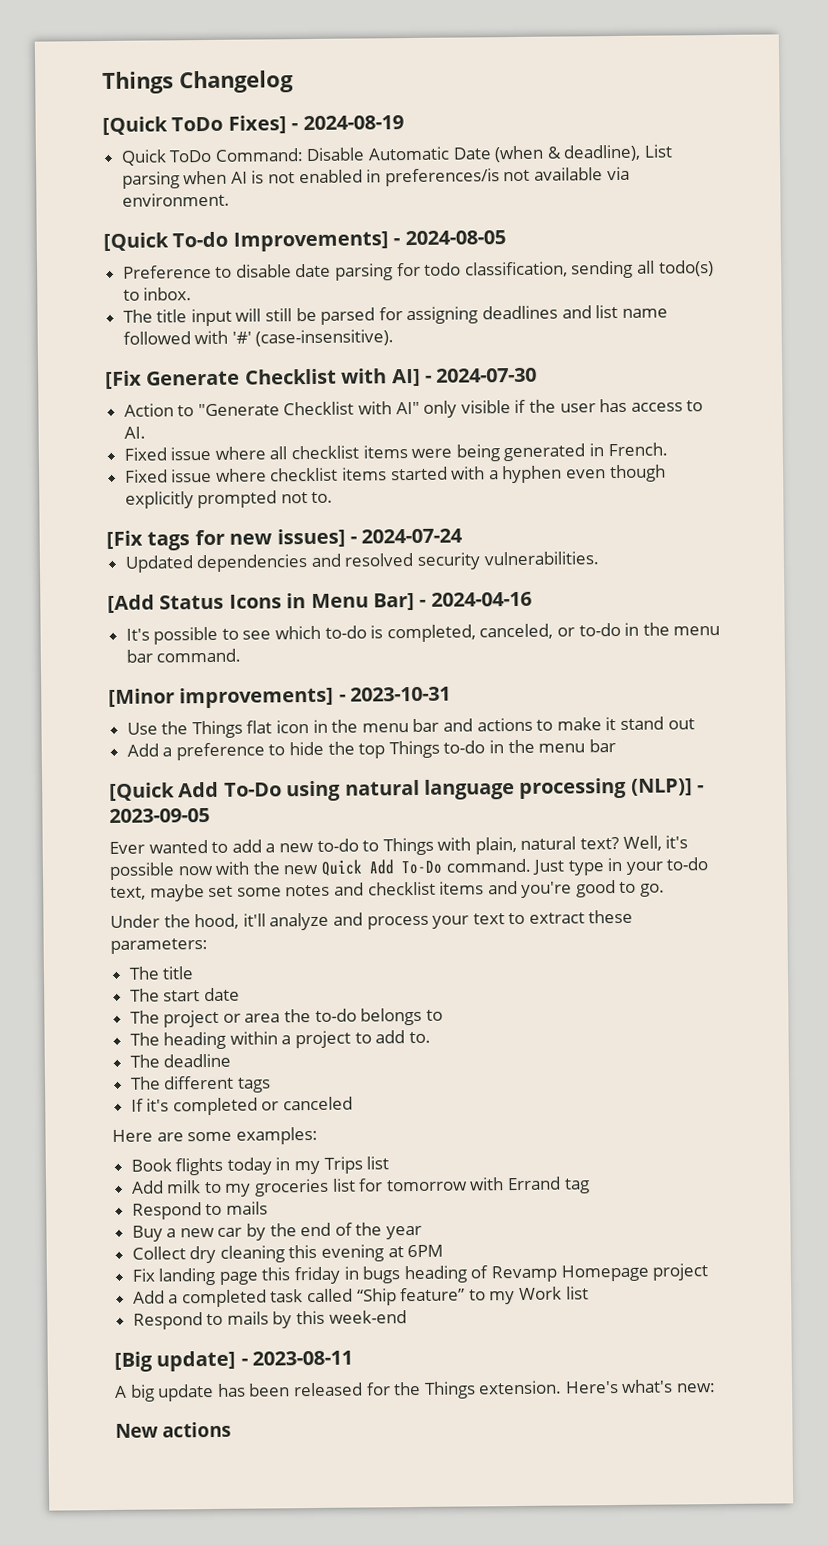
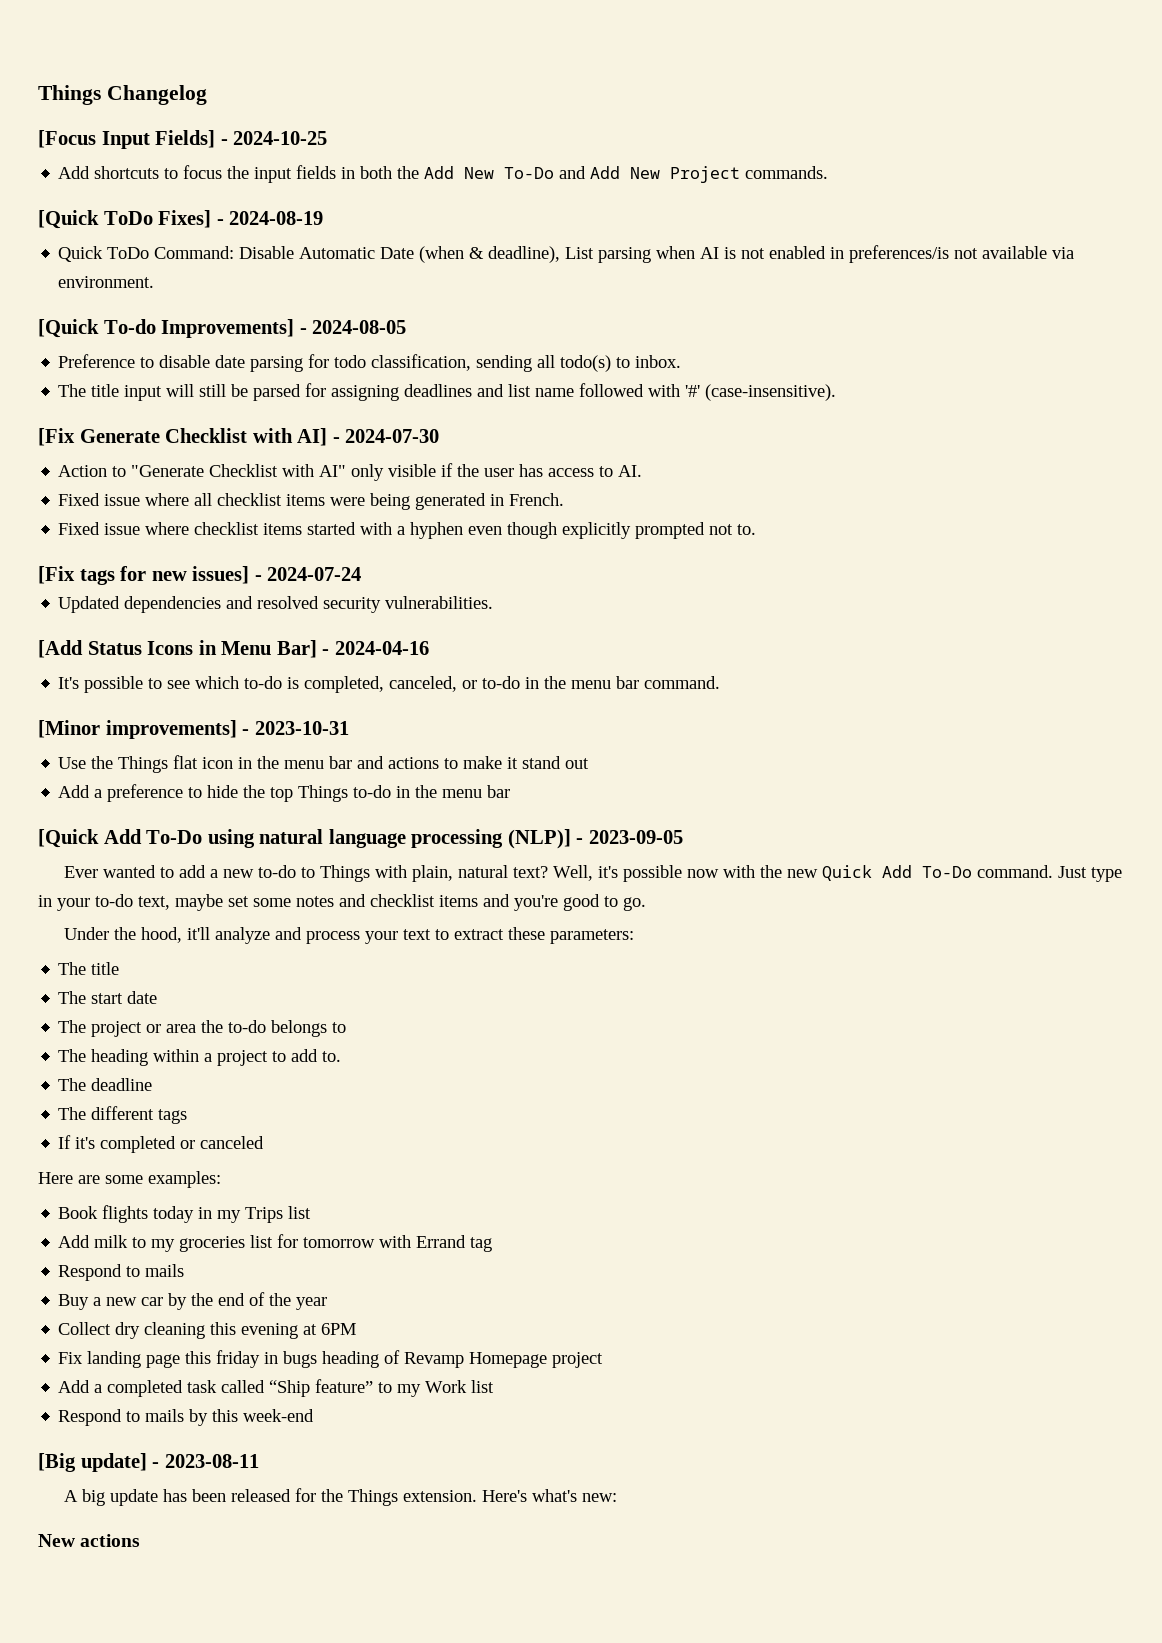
(294, 82) none -> [38,130,328,149] [58,165,829,183] // [Focus Input Fields] - 2024-10-25 // Add shortcuts to focus the input fields in both the Add New To-Do and Add New Project commands.

